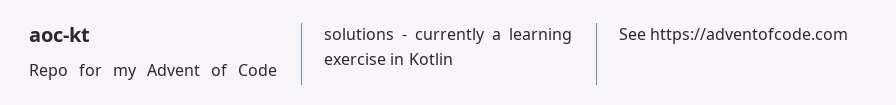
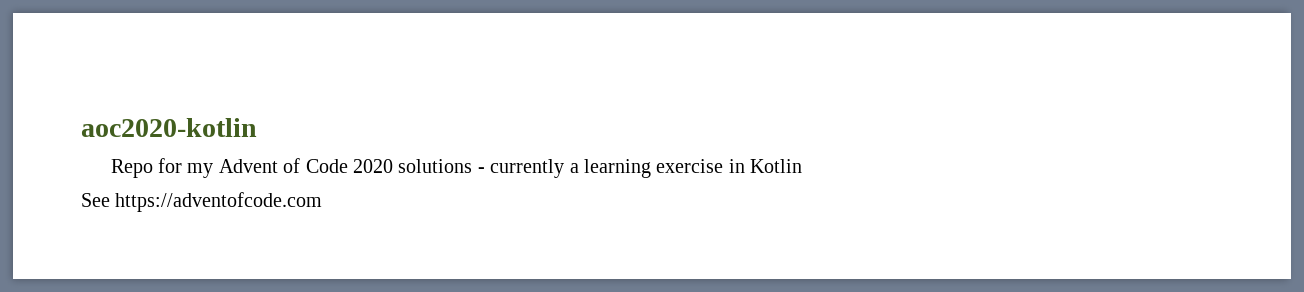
[29,27,90,42] aoc-kt -> [81,118,257,137] aoc2020-kotlin
(277, 70) none -> [352,159,393,173] 2020

